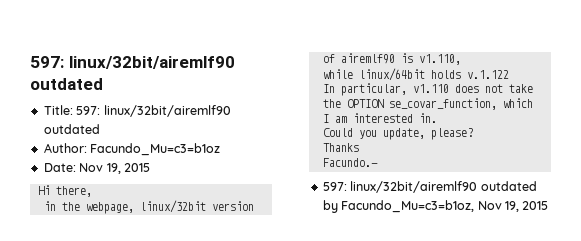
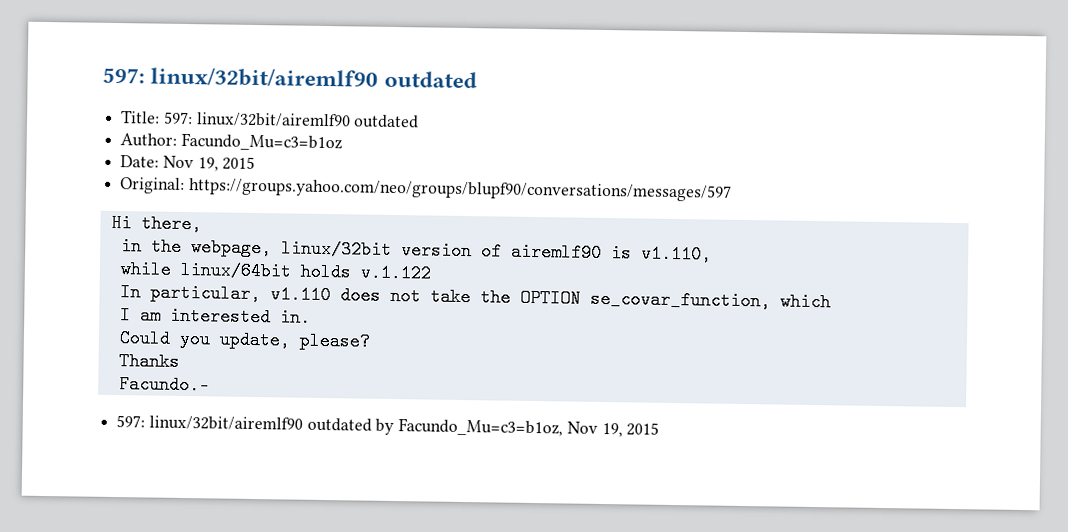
(150, 167) none -> [120,177,732,202] // Original: https://groups.yahoo.com/neo/groups/blupf90/conversations/messages/597

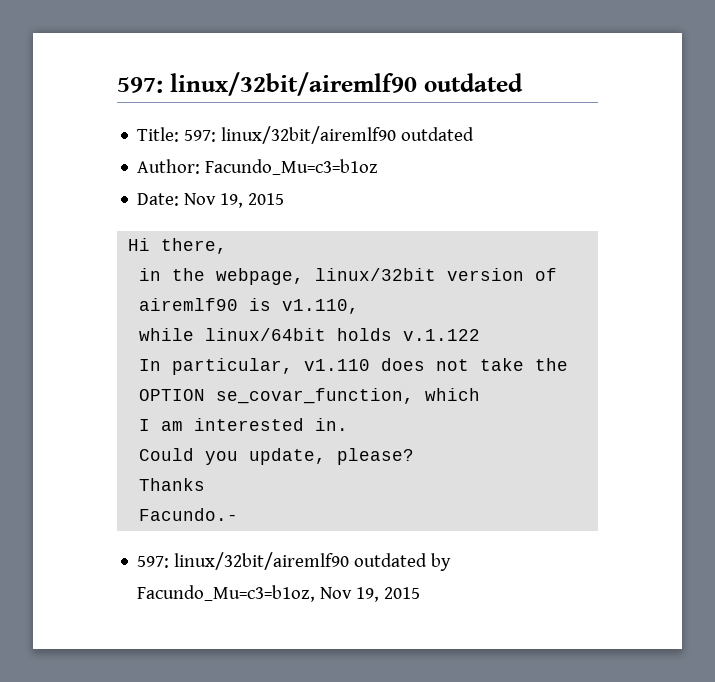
[120,177,732,202] // Original: https://groups.yahoo.com/neo/groups/blupf90/conversations/messages/597 -> (285, 199) none

